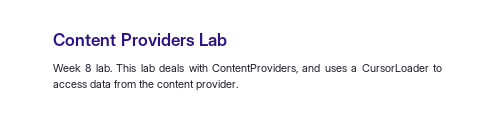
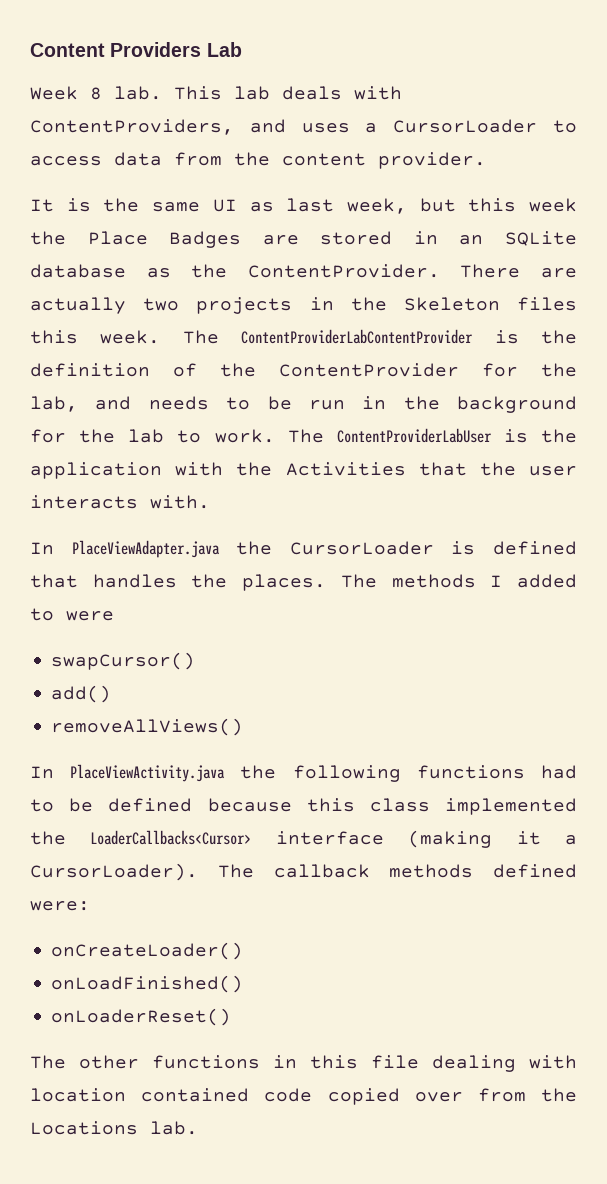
(238, 85) none -> [30,198,577,214] [30,231,577,248] [30,264,577,278] [30,297,578,314] [30,329,577,344] [30,363,577,377] [30,396,577,413] [30,428,577,443] [30,462,577,479] [30,495,210,509] [30,540,577,558] [30,574,577,591] [30,608,114,621] [51,652,196,670] [51,685,112,703] [51,718,244,736] [30,764,577,782] [30,798,577,815] [30,830,577,848] [30,863,577,881] [30,901,90,911] [51,942,244,960] [51,975,244,993] [51,1008,232,1026] [30,1055,577,1072] [30,1088,578,1105] [30,1121,198,1135] // It is the same UI as last week, but this week the Place Badges are stored in an SQLite database as the ContentProvider. There are actually two projects in the Skeleton files this week. The ContentProviderLabContentProvider is the definition of the ContentProvider for the lab, and needs to be run in the background for the lab to work. The ContentProviderLabUser is the application with the Activities that the user interacts with. // In PlaceViewAdapter.java the CursorLoader is defined that handles the places. The methods I added to were // swapCursor() // add() // removeAllViews() // In PlaceViewActivity.java the following functions had to be defined because this class implemented the LoaderCallbacks<Cursor> interface (making it a CursorLoader). The callback methods defined were: // onCreateLoader() // onLoadFinished() // onLoaderReset() // The other functions in this file dealing with location contained code copied over from the Locations lab.

